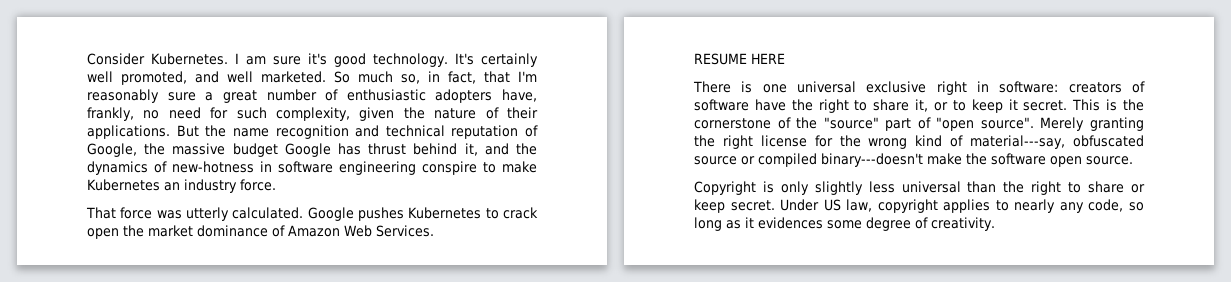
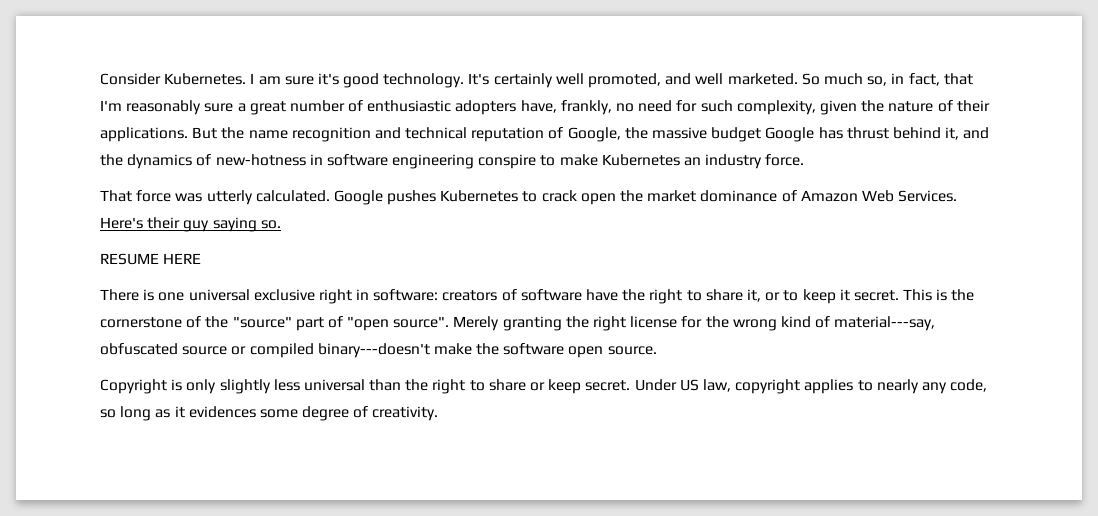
(434, 231) none -> [100,217,281,232] Here's their guy saying so.

